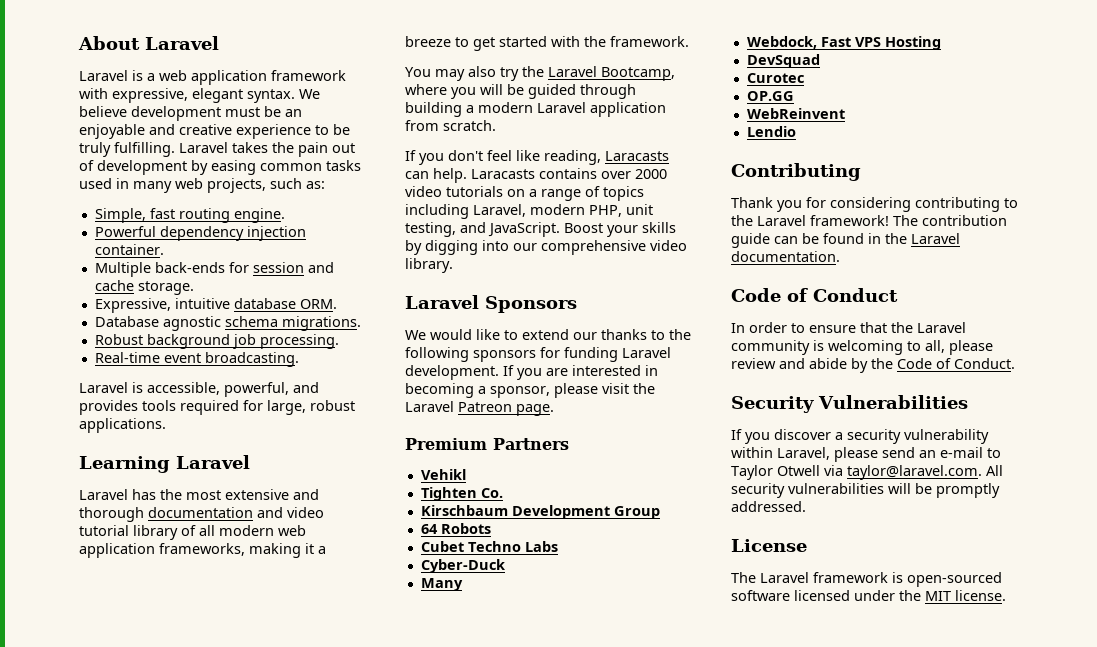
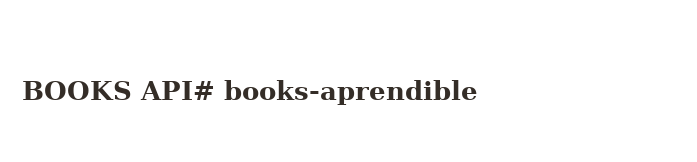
[78,36,219,50] [79,70,346,85] [79,88,320,103] [79,106,302,121] [79,124,350,139] [79,142,355,157] [79,160,361,175] [79,178,325,193] [94,208,285,223] [94,226,306,241] [94,244,164,255] [94,262,334,277] [94,280,194,295] [94,298,337,313] [94,316,361,331] [94,334,339,349] [94,352,299,367] [79,382,319,397] [79,400,355,415] [79,418,166,433] [79,455,250,473] [79,489,319,500] [79,507,324,522] [79,525,306,540] [79,543,326,558] [405,36,689,51] [405,66,675,81] [405,84,636,99] [405,102,666,117] [405,120,496,131] [405,150,669,165] [405,168,667,183] [405,186,644,201] [405,204,653,219] [405,222,676,237] [405,240,687,255] [405,258,453,273] [405,295,577,313] [405,329,691,340] [405,347,671,362] [405,365,658,380] [405,383,655,398] [405,401,554,416] [405,438,569,450] [420,469,466,480] [420,487,503,501] [420,505,660,519] [420,523,491,534] [420,541,558,552] [420,559,505,573] [420,578,463,591] [746,36,941,50] [746,54,820,68] [746,73,804,83] [746,91,794,101] [746,108,845,119] [746,126,796,137] [731,163,861,181] [731,197,1018,212] [731,215,1007,226] [731,233,960,248] [731,251,840,262] [731,288,898,302] [731,322,966,333] [731,340,993,355] [731,358,1015,373] [731,395,968,413] [731,429,989,444] [731,447,1001,462] [731,465,1003,480] [731,483,1000,498] [731,501,806,512] [731,539,807,552] [731,572,1002,587] [731,590,1006,601] About Laravel // Laravel is a web application framework with expressive, elegant syntax. We believe development must be an enjoyable and creative experience to be truly fulfilling. Laravel takes the pain out of development by easing common tasks used in many web projects, such as: // Simple, fast routing engine. // Powerful dependency injection container. // Multiple back-ends for session and cache storage. // Expressive, intuitive database ORM. // Database agnostic schema migrations. // Robust background job processing. // Real-time event broadcasting. // Laravel is accessible, powerful, and provides tools required for large, robust applications. // Learning Laravel // Laravel has the most extensive and thorough documentation and video tutorial library of all modern web application frameworks, making it a breeze to get started with the framework. // You may also try the Laravel Bootcamp, where you will be guided through building a modern Laravel application from scratch. // If you don't feel like reading, Laracasts can help. Laracasts contains over 2000 video tutorials on a range of topics including Laravel, modern PHP, unit testing, and JavaScript. Boost your skills by digging into our comprehensive video library. // Laravel Sponsors // We would like to extend our thanks to the following sponsors for funding Laravel development. If you are interested in becoming a sponsor, please visit the Laravel Patreon page. // Premium Partners // Vehikl // Tighten Co. // Kirschbaum Development Group // 64 Robots // Cubet Techno Labs // Cyber-Duck // Many // Webdock, Fast VPS Hosting // DevSquad // Curotec // OP.GG // WebReinvent // Lendio // Contributing // Thank you for considering contributing to the Laravel framework! The contribution guide can be found in the Laravel documentation. // Code of Conduct // In order to ensure that the Laravel community is welcoming to all, please review and abide by the Code of Conduct. // Security Vulnerabilities // If you discover a security vulnerability within Laravel, please send an e-mail to Taylor Otwell via taylor@laravel.com. All security vulnerabilities will be promptly addressed. // License // The Laravel framework is open-sourced software licensed under the MIT license. -> [22,80,478,105] BOOKS API# books-aprendible

